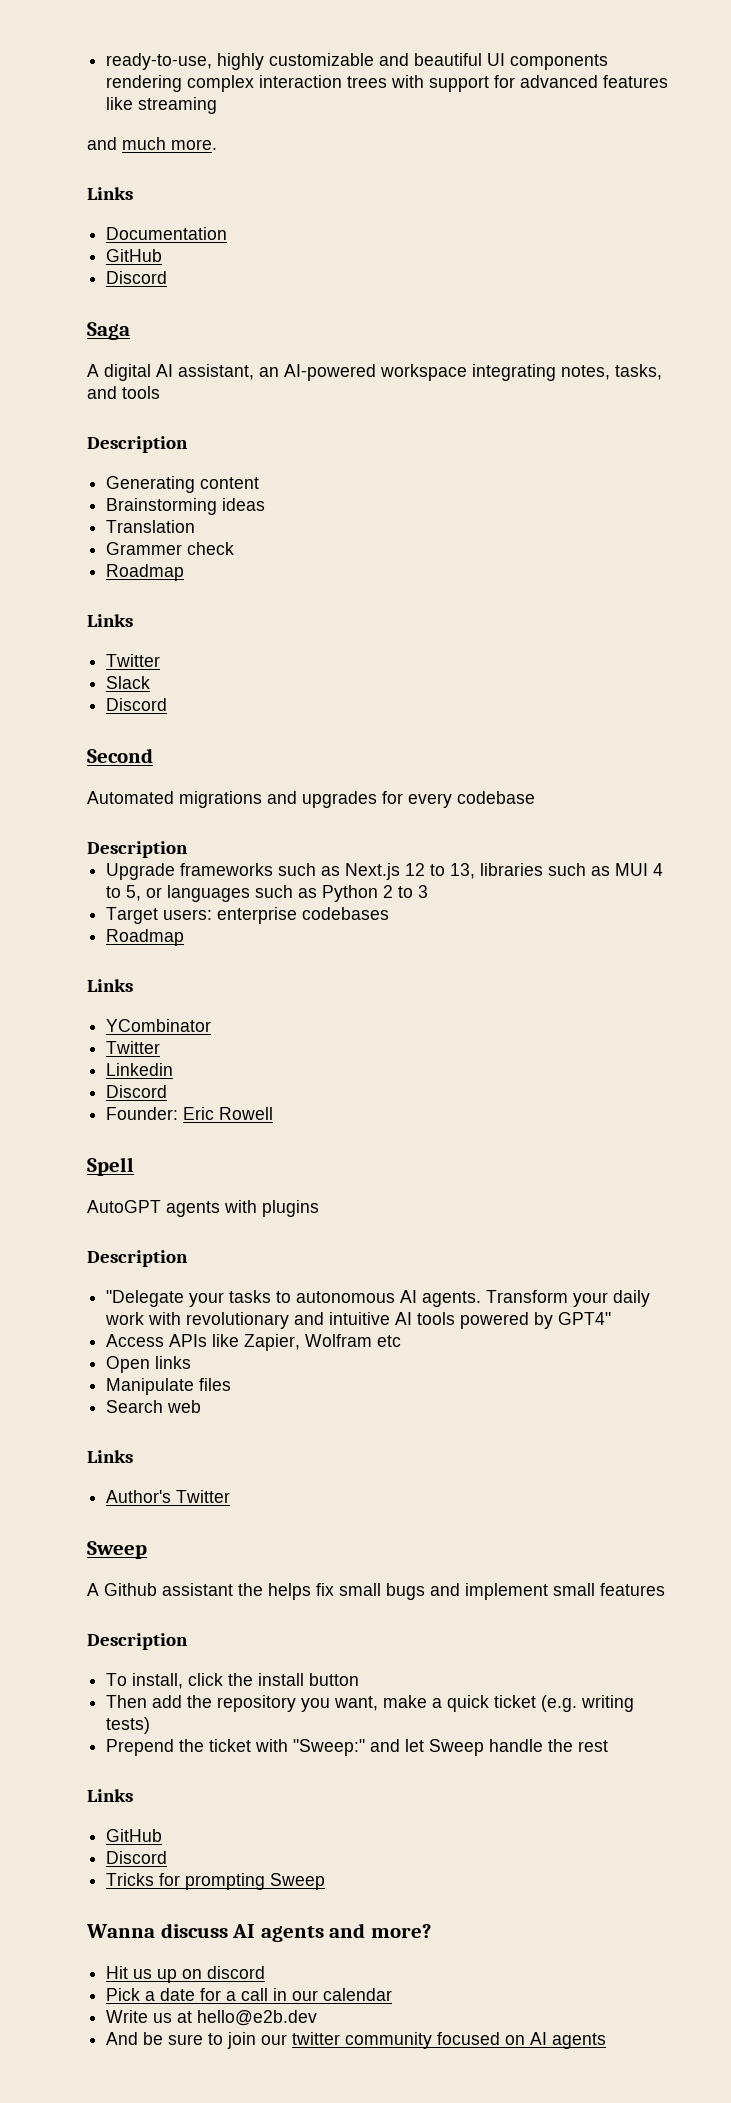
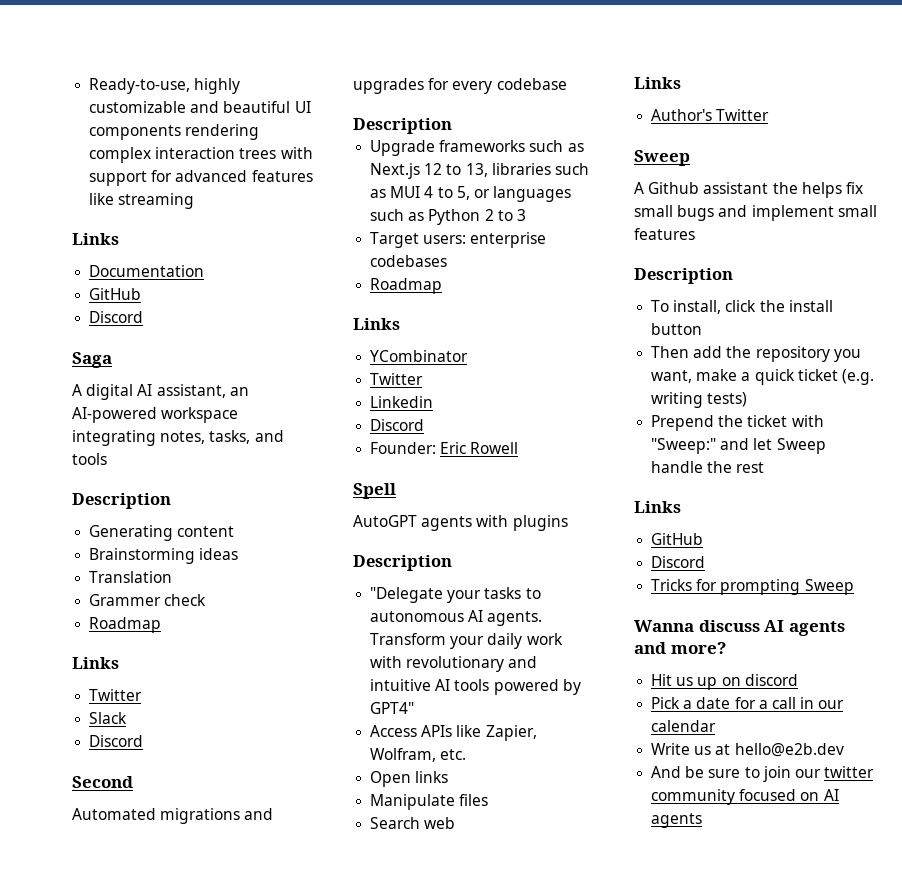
[106,53,213,70] ready-to-use, -> [89,78,191,94] Ready-to-use,
[87,137,217,150] // and much more. -> (195, 201) none
[305,1334,402,1347] Wolfram etc -> [370,748,467,762] Wolfram, etc.

